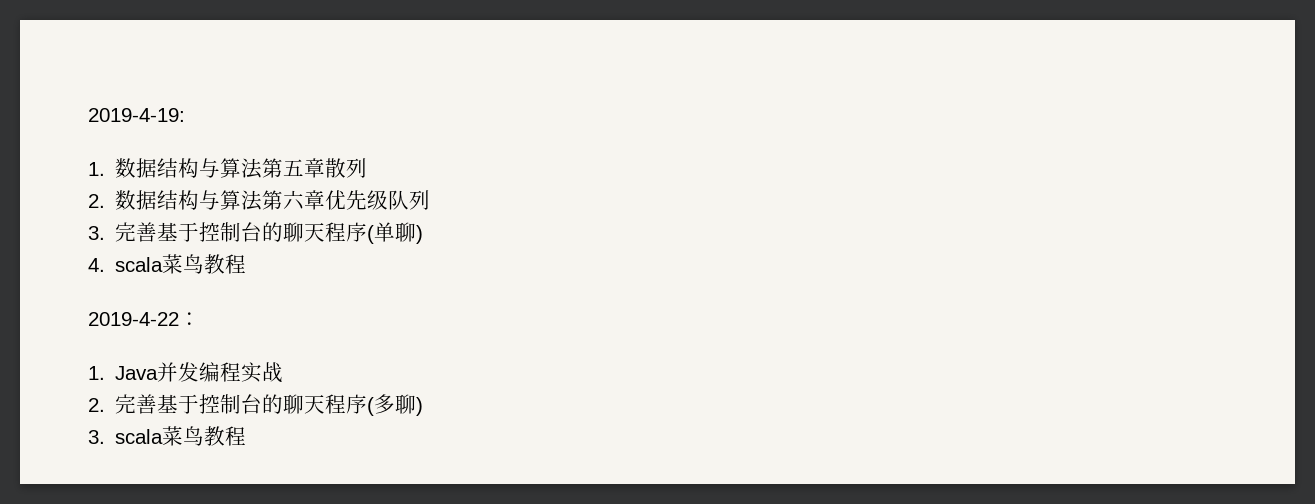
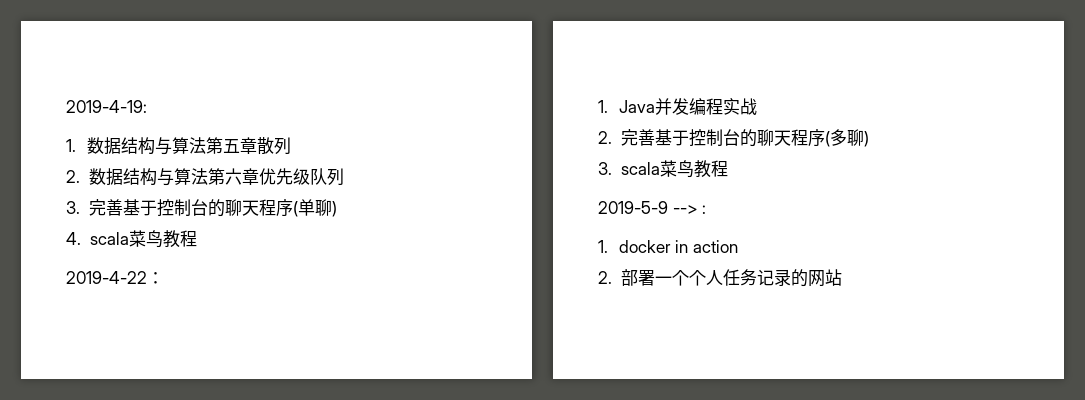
(247, 436) none -> [598,201,707,214] [598,240,738,253] [598,269,842,287] // 2019-5-9 --> : // 1. docker in action // 2.部署一个个人任务记录的网站

